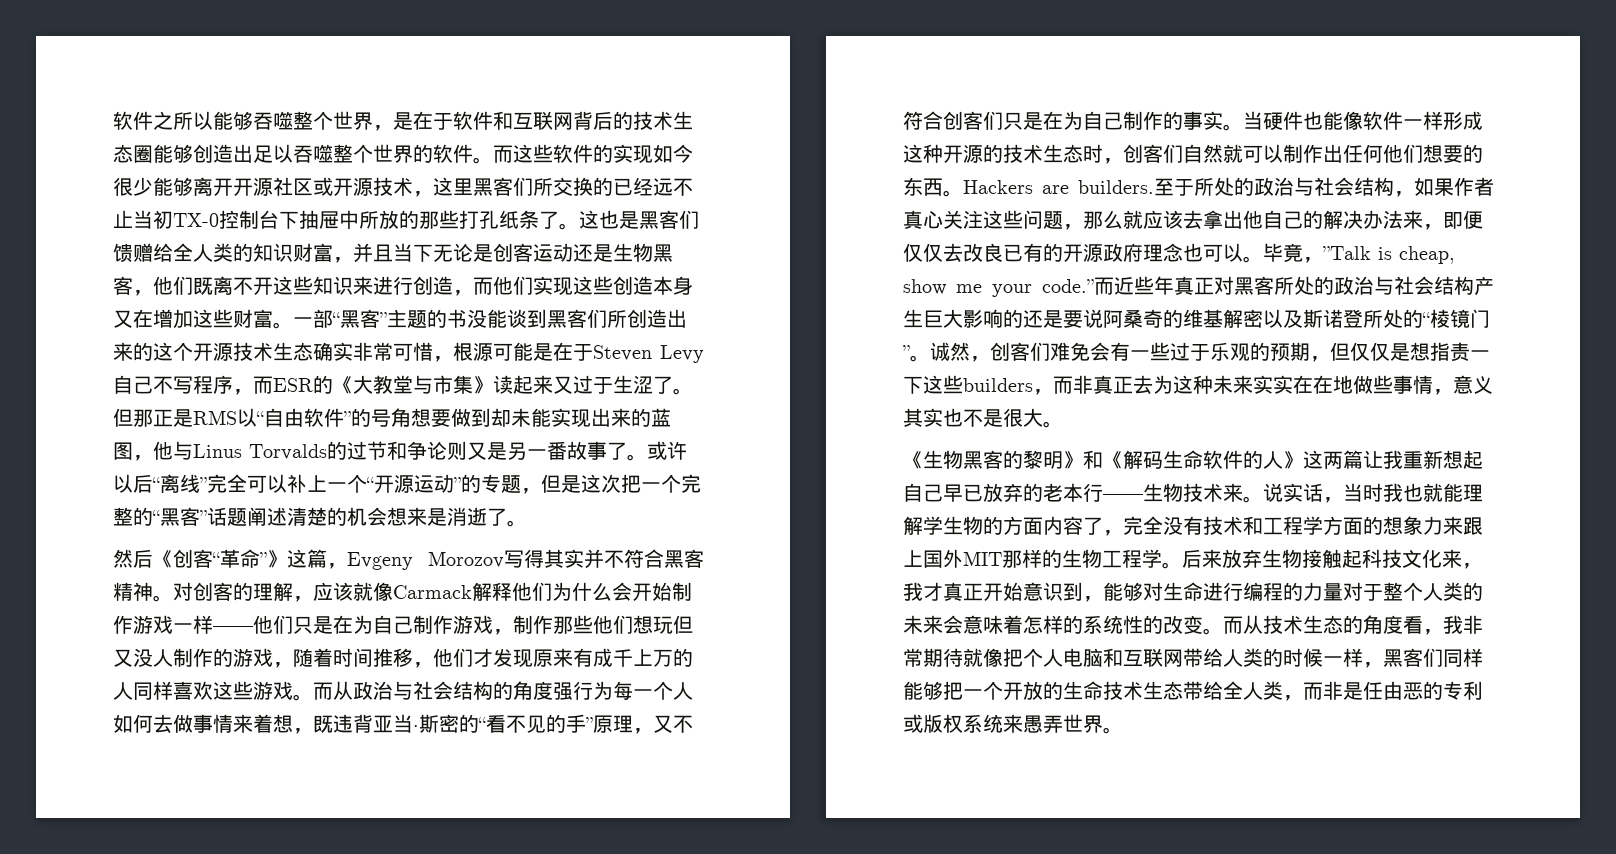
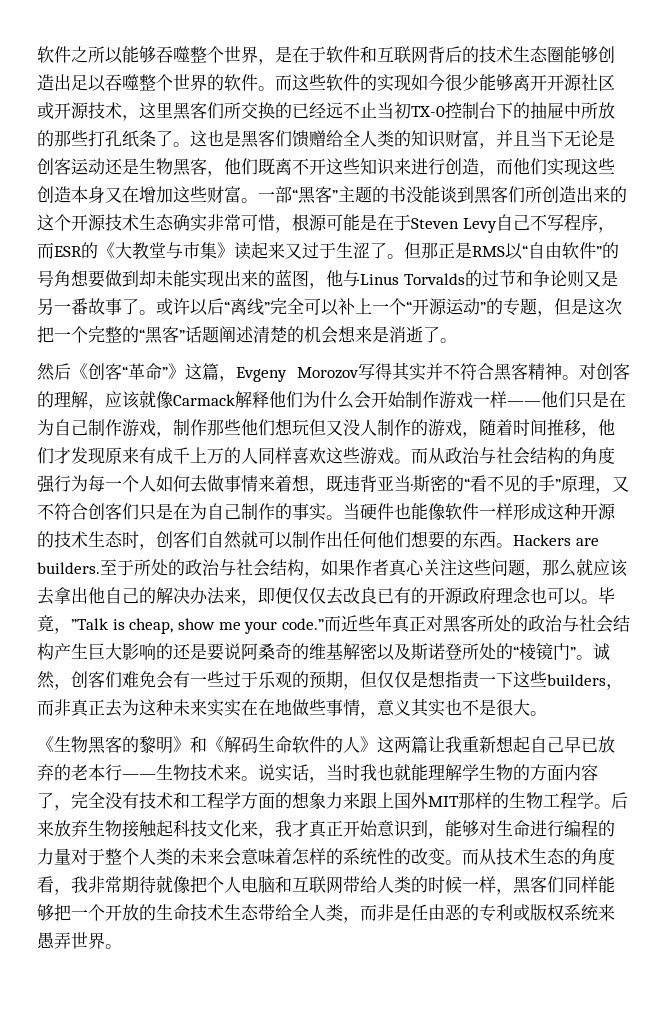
(299, 220) none -> [513,102,530,119] 的

